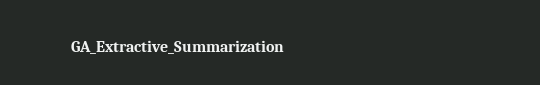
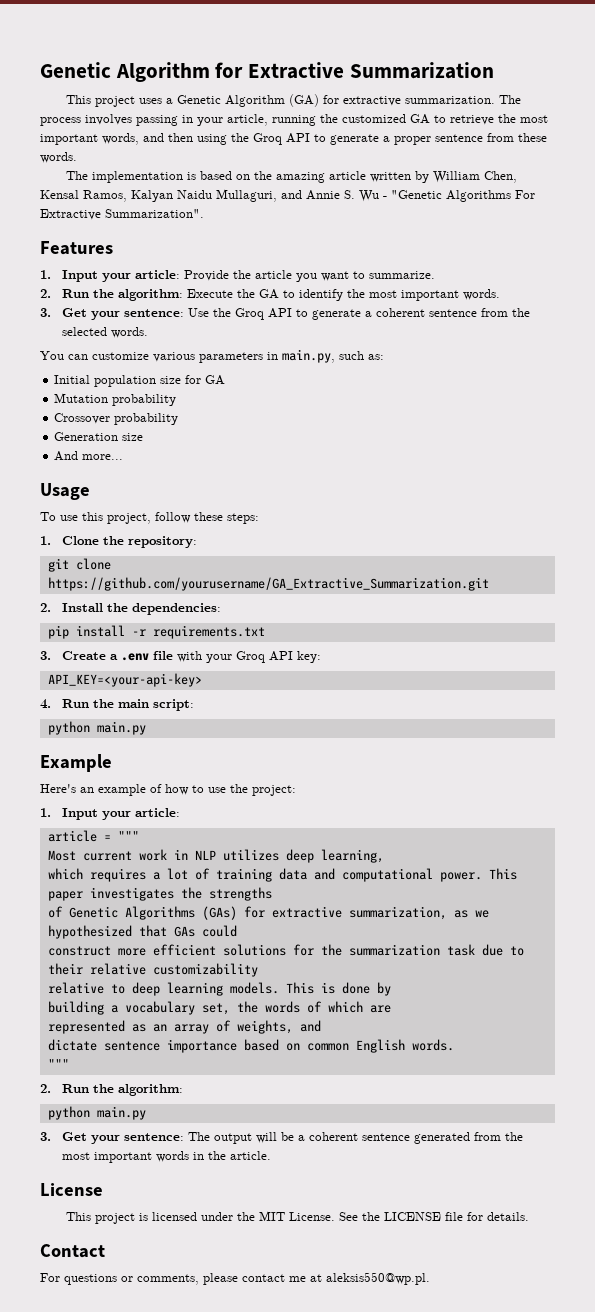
[71,40,284,54] GA_Extractive_Summarization -> [40,62,494,82] [65,94,521,107] [40,114,548,126] [40,133,547,145] [40,152,77,163] [65,171,517,183] [40,189,535,202] [40,209,204,220] [40,241,113,255] [40,270,436,282] [40,289,501,301] [40,308,531,320] [62,327,149,338] [40,349,384,363] [54,375,226,387] [54,393,177,406] [54,413,179,425] [54,432,144,441] [54,451,124,461] [40,483,90,500] [40,512,259,524] [40,536,198,548] [47,558,111,572] [47,577,489,591] [40,603,222,615] [47,625,265,639] [40,651,322,663] [47,673,202,687] [40,699,195,711] [47,721,146,735] [40,754,112,772] [40,784,296,796] [40,808,181,820] [47,830,139,842] [47,849,384,863] [47,868,517,882] [47,887,272,901] [47,906,489,920] [47,925,237,939] [47,944,524,956] [47,963,258,977] [47,982,391,996] [47,1001,391,1015] [47,1020,321,1034] [47,1039,454,1053] [47,1059,69,1069] [40,1084,184,1096] [47,1106,146,1120] [40,1132,524,1144] [62,1151,272,1163] [40,1183,103,1196] [65,1211,529,1224] [40,1244,105,1258] [40,1272,430,1285] Genetic Algorithm for Extractive Summarization // This project uses a Genetic Algorithm (GA) for extractive summarization. The process involves passing in your article, running the customized GA to retrieve the most important words, and then using the Groq API to generate a proper sentence from these words. // The implementation is based on the amazing article written by William Chen, Kensal Ramos, Kalyan Naidu Mullaguri, and Annie S. Wu - "Genetic Algorithms For Extractive Summarization". // Features // 1. Input your article: Provide the article you want to summarize. // 2. Run the algorithm: Execute the GA to identify the most important words. // 3. Get your sentence: Use the Groq API to generate a coherent sentence from the selected words. // You can customize various parameters in main.py, such as: // Initial population size for GA // Mutation probability // Crossover probability // Generation size // And more... // Usage // To use this project, follow these steps: // 1. Clone the repository: // git clone https://github.com/yourusername/GA_Extractive_Summarization.git // 2. Install the dependencies: // pip install -r requirements.txt // 3. Create a .env file with your Groq API key: // API_KEY=<your-api-key> // 4. Run the main script: // python main.py // Example // Here's an example of how to use the project: // 1. Input your article: // article = """ // Most current work in NLP utilizes deep learning, // which requires a lot of training data and computational power. This paper investigates the strengths // of Genetic Algorithms (GAs) for extractive summarization, as we hypothesized that GAs could // construct more efficient solutions for the summarization task due to their relative customizability // relative to deep learning models. This is done by // building a vocabulary set, the words of which are // represented as an array of weights, and // dictate sentence importance based on common English words. // """ // 2. Run the algorithm: // python main.py // 3. Get your sentence: The output will be a coherent sentence generated from the most important words in the article. // License // This project is licensed under the MIT License. See the LICENSE file for details. // Contact // For questions or comments, please contact me at aleksis550@wp.pl.

